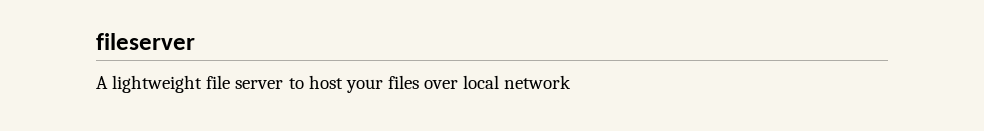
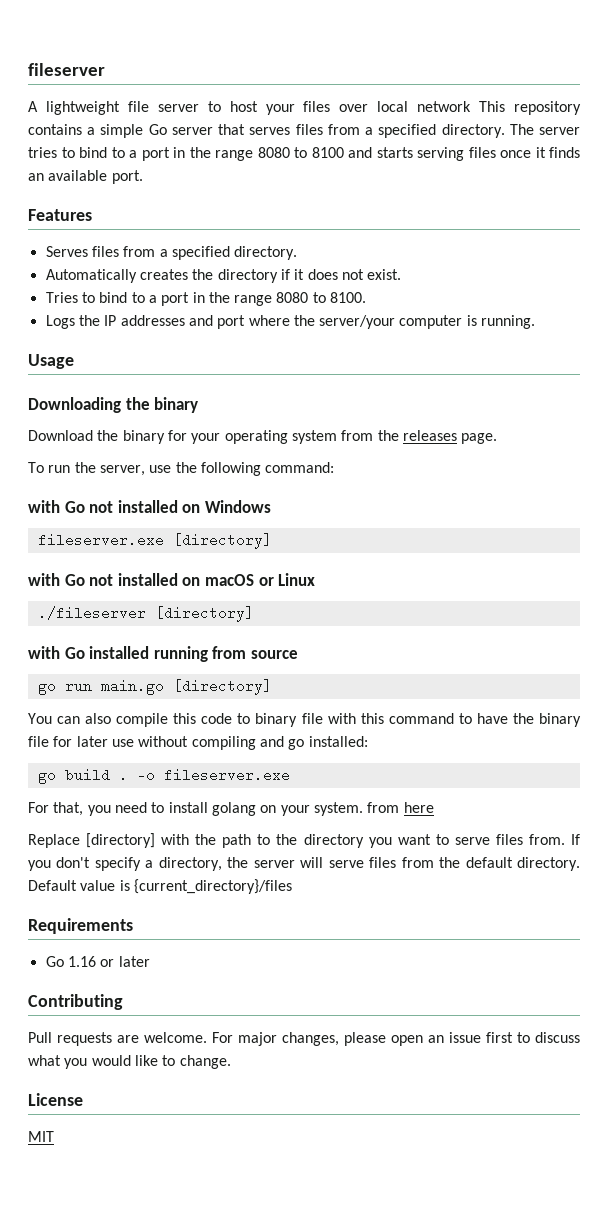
(572, 82) none -> [479,101,582,115] [28,124,580,138] [28,147,580,161] [28,170,143,184] [28,209,92,221] [45,246,298,260] [45,269,402,283] [45,292,367,306] [45,315,536,329] [28,354,74,369] [28,397,199,413] [28,430,498,444] [28,462,335,476] [28,500,271,513] [37,533,272,549] [28,573,316,586] [37,606,254,622] [28,646,298,662] [37,679,272,695] [28,713,581,727] [28,736,368,750] [37,768,290,784] [28,802,434,816] [28,833,580,848] [28,857,580,871] [28,879,292,894] [28,918,133,934] [45,956,150,967] [28,994,123,1010] [28,1032,580,1046] [28,1055,231,1069] [28,1093,83,1106] [28,1131,54,1142] This repository contains a simple Go server that serves files from a specified directory. The server tries to bind to a port in the range 8080 to 8100 and starts serving files once it finds an available port. // Features // Serves files from a specified directory. // Automatically creates the directory if it does not exist. // Tries to bind to a port in the range 8080 to 8100. // Logs the IP addresses and port where the server/your computer is running. // Usage // Downloading the binary // Download the binary for your operating system from the releases page. // To run the server, use the following command: // with Go not installed on Windows // fileserver.exe [directory] // with Go not installed on macOS or Linux // ./fileserver [directory] // with Go installed running from source // go run main.go [directory] // You can also compile this code to binary file with this command to have the binary file for later use without compiling and go installed: // go build . -o fileserver.exe // For that, you need to install golang on your system. from here // Replace [directory] with the path to the directory you want to serve files from. If you don't specify a directory, the server will serve files from the default directory. Default value is {current_directory}/files // Requirements // Go 1.16 or later // Contributing // Pull requests are welcome. For major changes, please open an issue first to discuss what you would like to change. // License // MIT

